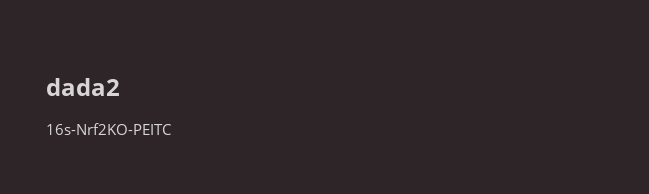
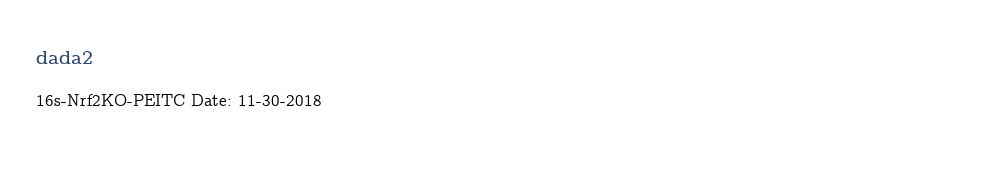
(172, 129) none -> [191,94,322,106] Date: 11-30-2018

